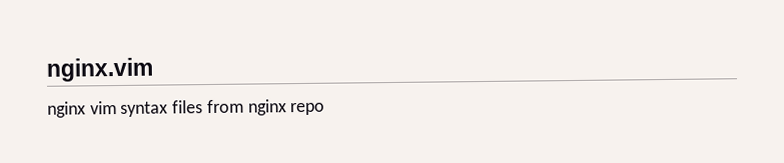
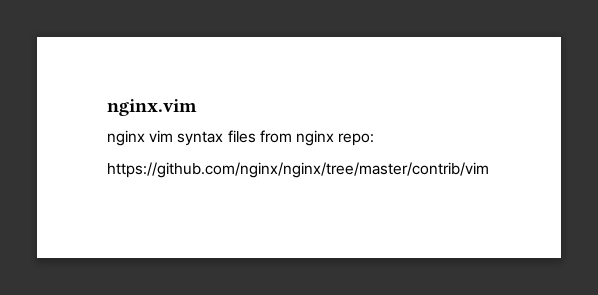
[290,102,326,116] repo -> [338,133,375,146] [107,162,489,178] repo: // https://github.com/nginx/nginx/tree/master/contrib/vim

